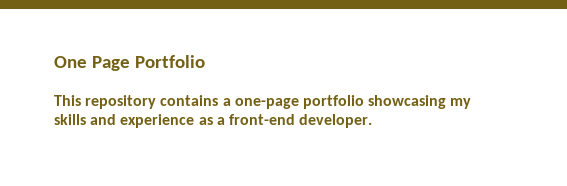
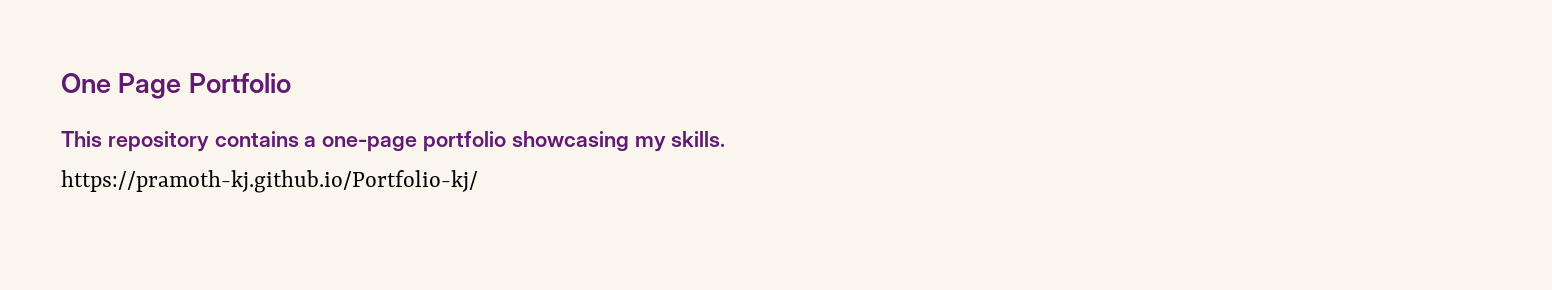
[54,114,373,128] skills and experience as a front-end developer. -> [671,131,726,147] [61,170,478,193] skills. // https://pramoth-kj.github.io/Portfolio-kj/

